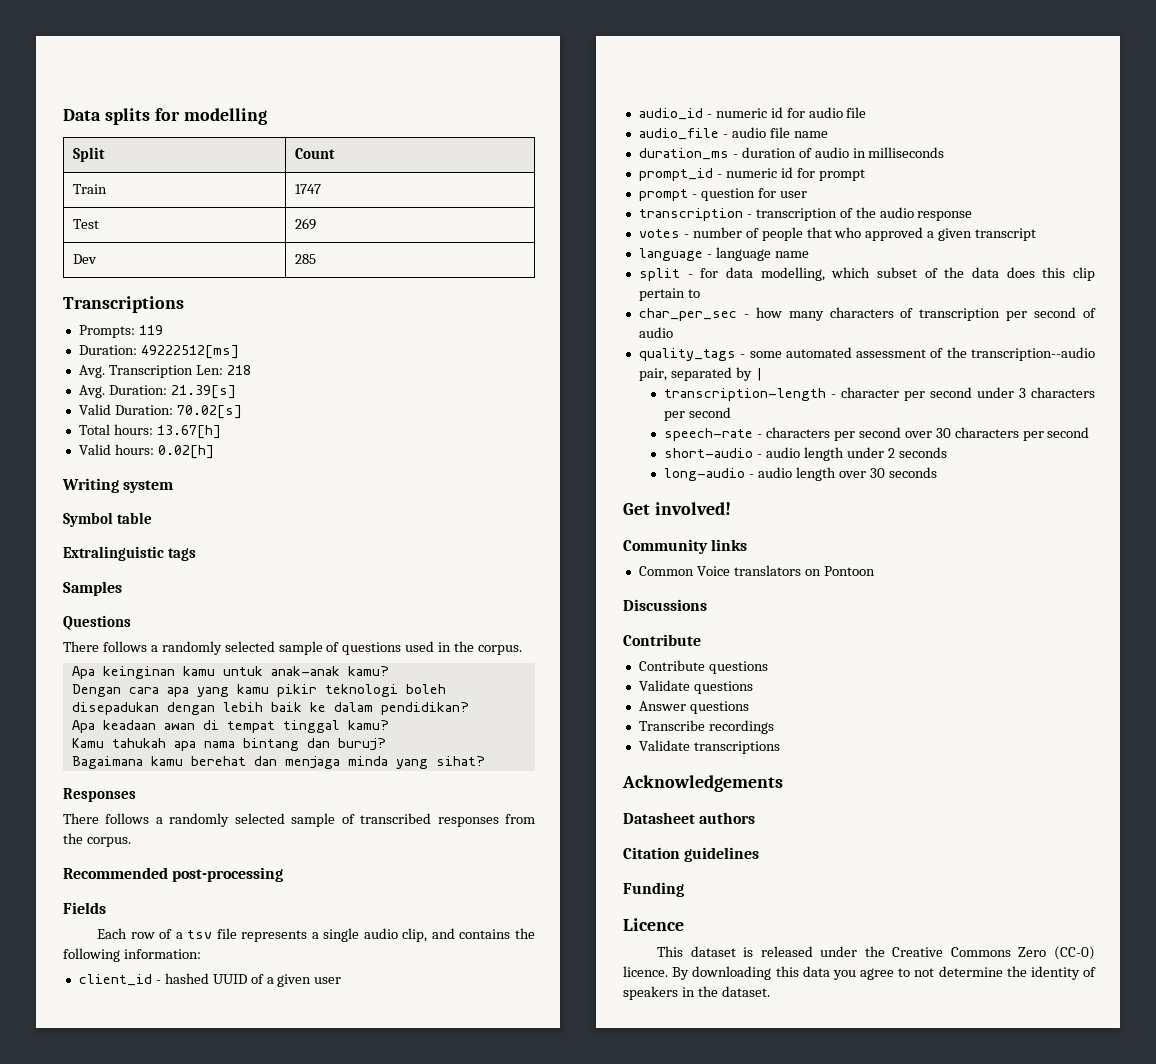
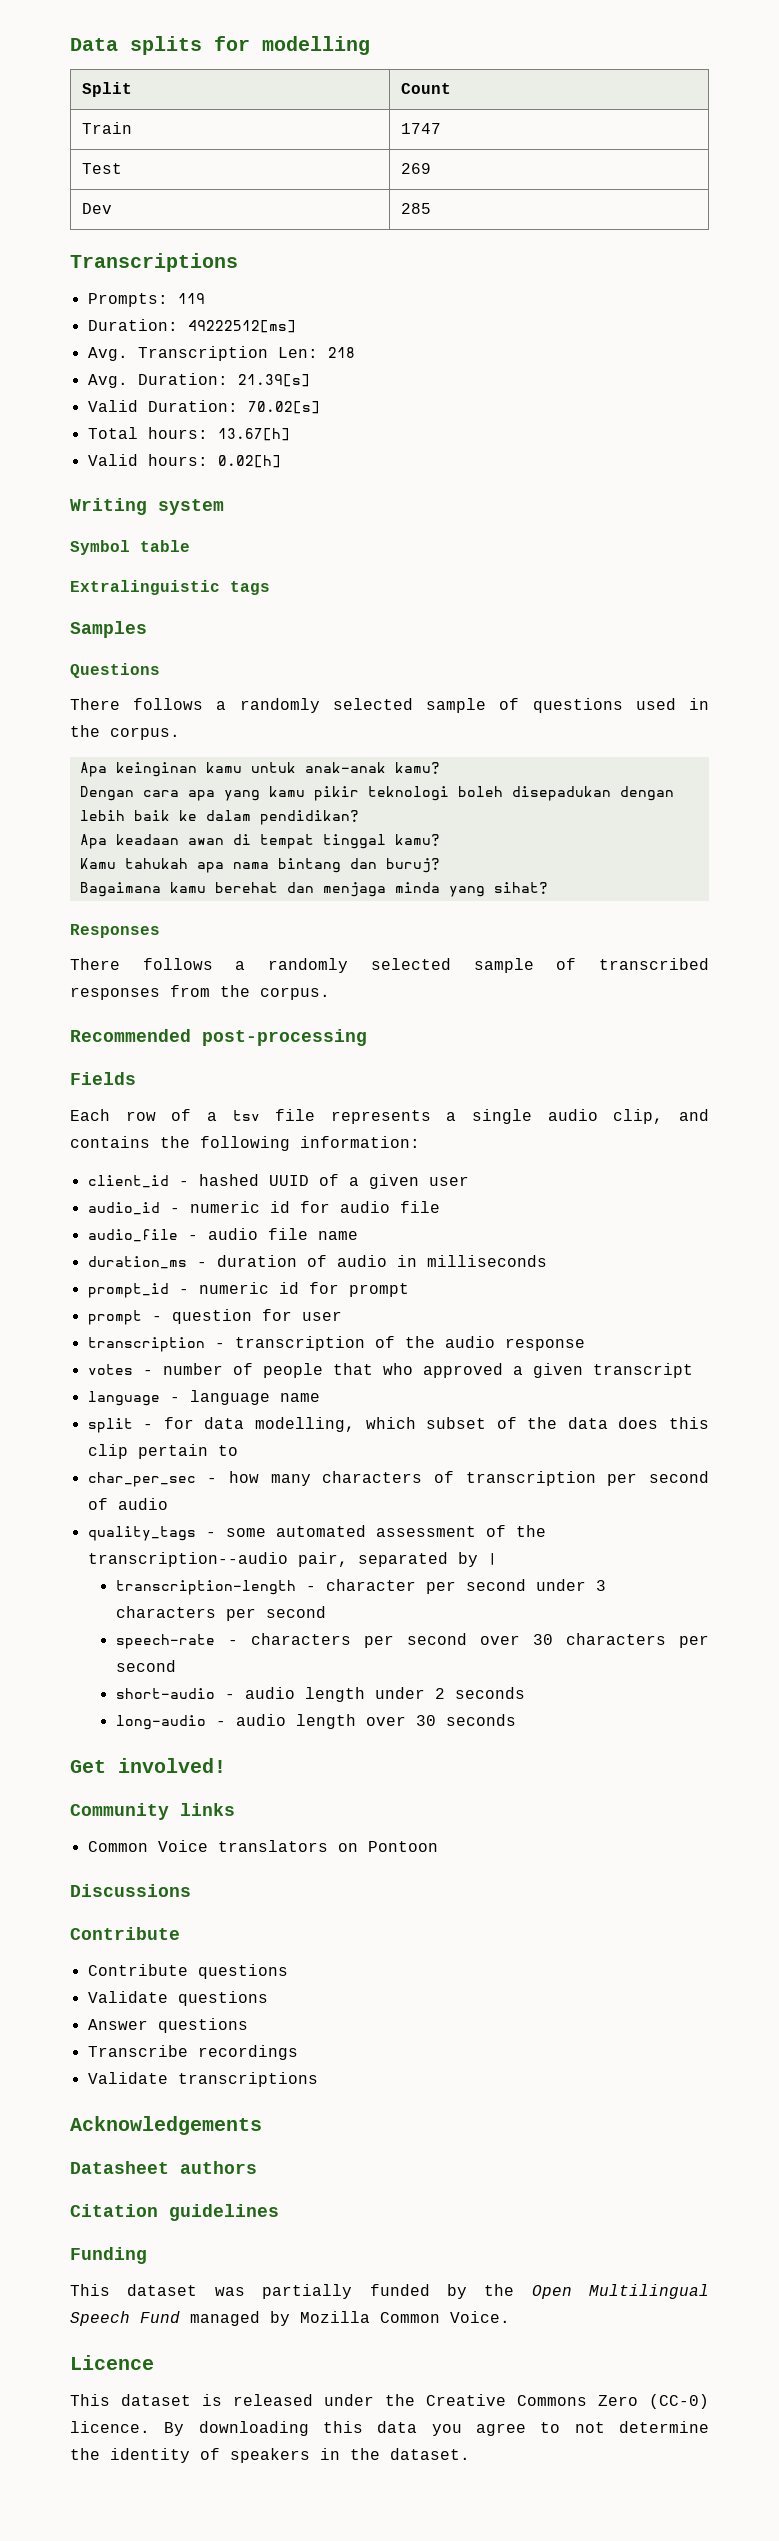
(684, 889) none -> [70,2284,709,2299] [70,2311,510,2326] // This dataset was partially funded by the Open Multilingual Speech Fund managed by Mozilla Common Voice.

